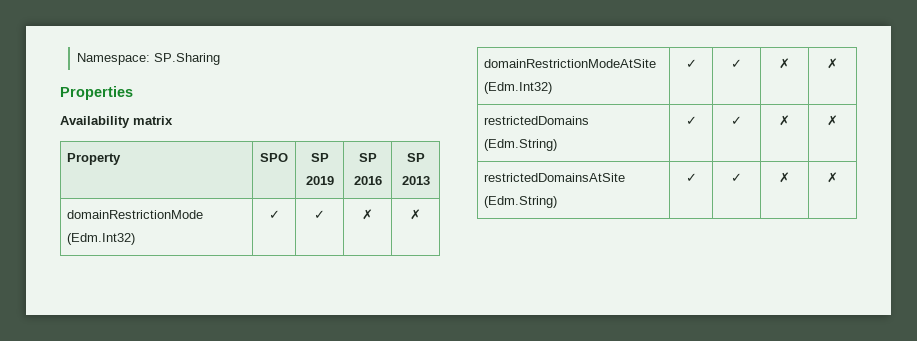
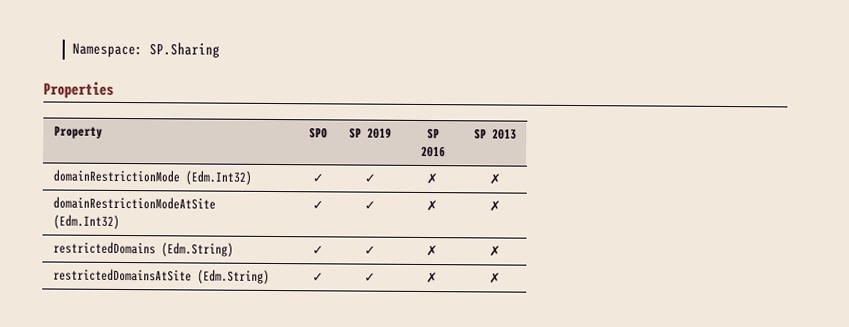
[60,116,173,128] // Availability matrix -> (114, 90) none

